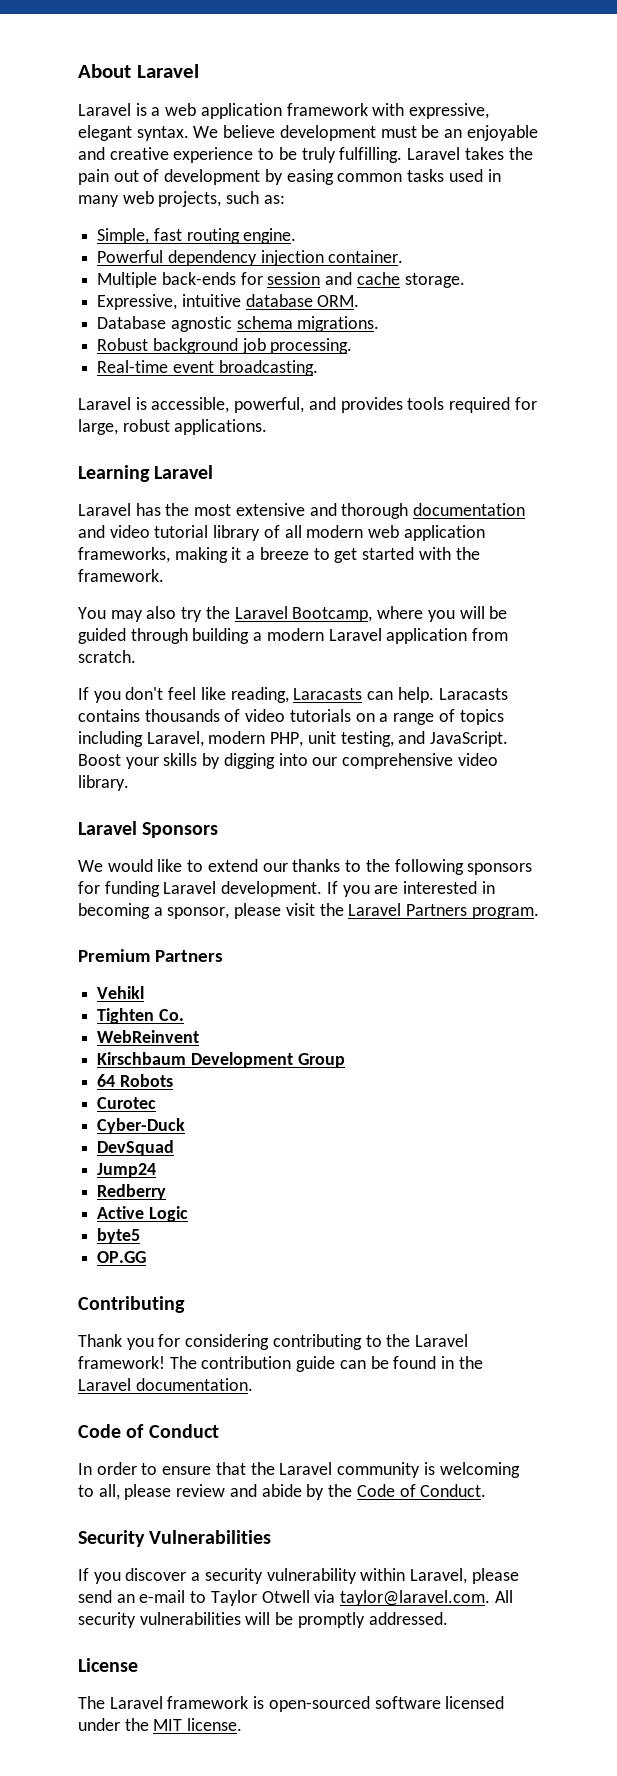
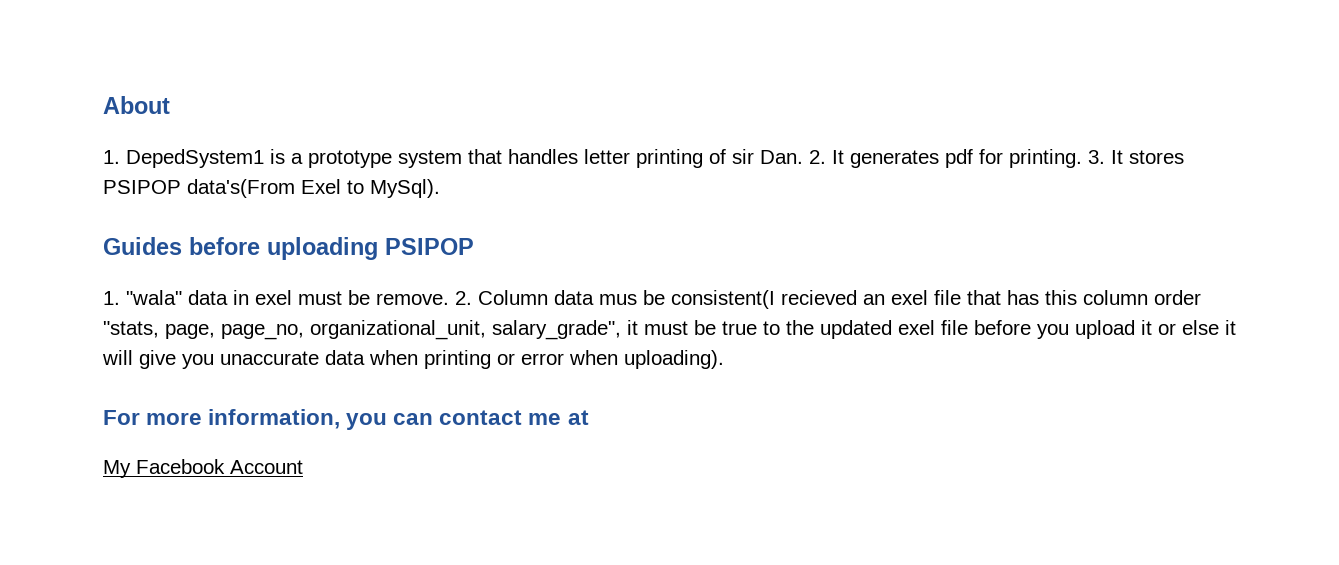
[136,64,199,78] [78,103,490,119] [78,125,538,141] [78,147,533,163] [78,169,501,185] [78,191,285,207] [97,228,297,244] [97,250,404,266] [97,272,465,288] [97,294,360,310] [97,316,380,332] [97,338,353,354] [97,360,318,376] [78,397,537,413] [78,419,268,435] [78,465,214,482] [78,503,526,519] [78,525,485,541] [78,547,480,563] [78,569,164,582] [78,606,508,622] [78,628,509,644] [78,650,136,663] [78,687,508,703] [78,709,504,725] [78,731,509,747] [78,753,498,769] [78,775,129,791] [78,821,219,838] [78,859,533,875] [78,881,495,897] [78,903,539,919] [78,949,223,962] [97,986,145,999] [97,1008,184,1024] [97,1030,200,1043] [97,1052,345,1068] [97,1074,173,1087] [97,1097,157,1109] [97,1118,186,1134] [97,1140,175,1156] [97,1163,157,1178] [97,1184,167,1200] [97,1206,188,1222] [97,1228,141,1244] [97,1251,147,1263] [78,1296,185,1313] [78,1334,469,1350] [78,1356,483,1372] [78,1378,253,1391] [78,1424,219,1438] [78,1462,520,1478] [78,1484,487,1500] [78,1530,272,1547] [78,1568,519,1584] [78,1590,513,1606] [78,1612,448,1628] [78,1658,138,1672] [78,1696,505,1712] [78,1718,243,1731] Laravel // Laravel is a web application framework with expressive, elegant syntax. We believe development must be an enjoyable and creative experience to be truly fulfilling. Laravel takes the pain out of development by easing common tasks used in many web projects, such as: // Simple, fast routing engine. // Powerful dependency injection container. // Multiple back-ends for session and cache storage. // Expressive, intuitive database ORM. // Database agnostic schema migrations. // Robust background job processing. // Real-time event broadcasting. // Laravel is accessible, powerful, and provides tools required for large, robust applications. // Learning Laravel // Laravel has the most extensive and thorough documentation and video tutorial library of all modern web application frameworks, making it a breeze to get started with the framework. // You may also try the Laravel Bootcamp, where you will be guided through building a modern Laravel application from scratch. // If you don't feel like reading, Laracasts can help. Laracasts contains thousands of video tutorials on a range of topics including Laravel, modern PHP, unit testing, and JavaScript. Boost your skills by digging into our comprehensive video library. // Laravel Sponsors // We would like to extend our thanks to the following sponsors for funding Laravel development. If you are interested in becoming a sponsor, please visit the Laravel Partners program. // Premium Partners // Vehikl // Tighten Co. // WebReinvent // Kirschbaum Development Group // 64 Robots // Curotec // Cyber-Duck // DevSquad // Jump24 // Redberry // Active Logic // byte5 // OP.GG // Contributing // Thank you for considering contributing to the Laravel framework! The contribution guide can be found in the Laravel documentation. // Code of Conduct // In order to ensure that the Laravel community is welcoming to all, please review and abide by the Code of Conduct. // Security Vulnerabilities // If you discover a security vulnerability within Laravel, please send an e-mail to Taylor Otwell via taylor@laravel.com. All security vulnerabilities will be promptly addressed. // License // The Laravel framework is open-sourced software licensed under the MIT license. -> [103,149,1184,168] [103,179,440,198] [103,237,474,260] [103,290,1201,309] [103,320,1236,340] [102,350,724,369] [103,409,589,430] [103,459,303,478] // 1. DepedSystem1 is a prototype system that handles letter printing of sir Dan. 2. It generates pdf for printing. 3. It stores PSIPOP data's(From Exel to MySql). // Guides before uploading PSIPOP // 1. "wala" data in exel must be remove. 2. Column data mus be consistent(I recieved an exel file that has this column order "stats, page, page_no, organizational_unit, salary_grade", it must be true to the updated exel file before you upload it or else it will give you unaccurate data when printing or error when uploading). // For more information, you can contact me at // My Facebook Account

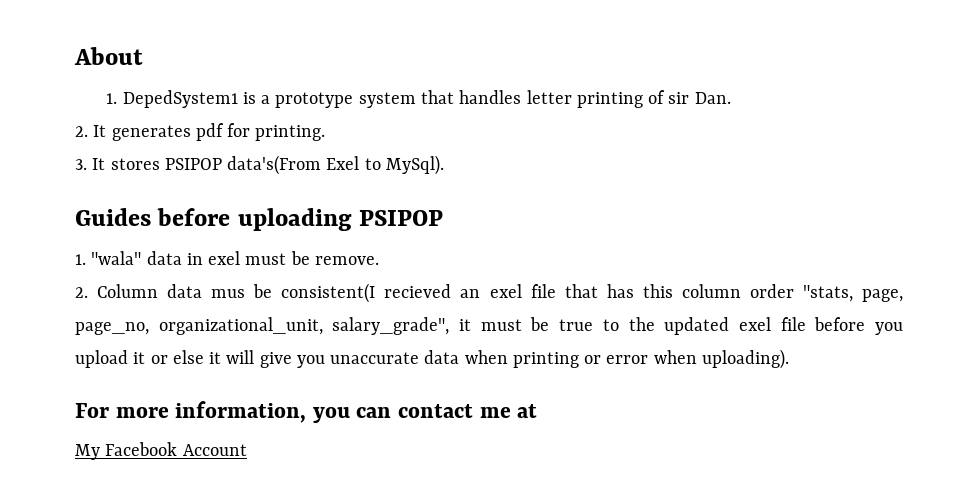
(803, 157) none -> (731, 98) //
(1082, 158) none -> (326, 133) //
(449, 299) none -> (379, 260) //

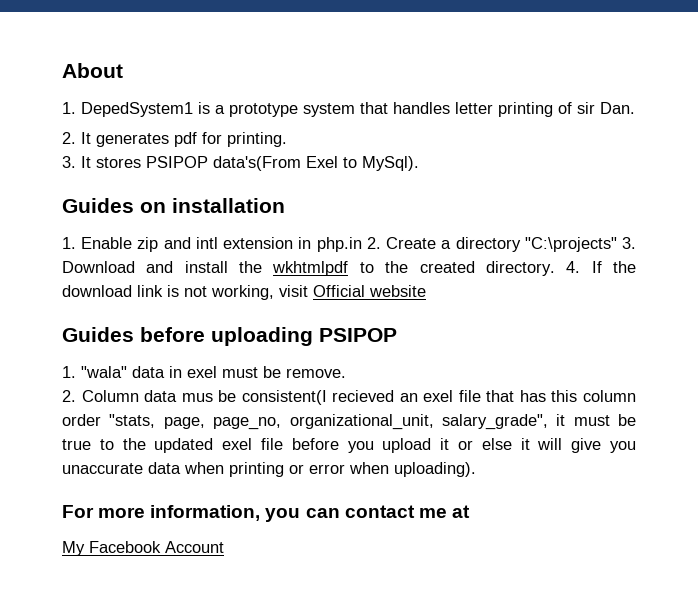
(444, 165) none -> [62,198,285,213] [62,237,636,252] [62,261,637,276] [62,285,426,300] // Guides on installation // 1. Enable zip and intl extension in php.in 2. Create a directory "C:\projects" 3. Download and install the wkhtmlpdf to the created directory. 4. If the download link is not working, visit Official website

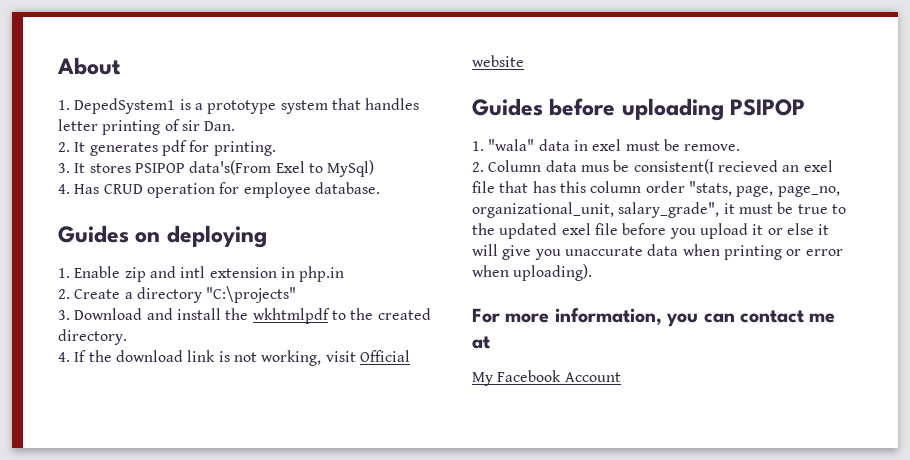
[362,156,419,171] MySql). -> [327,160,375,177] [58,182,380,198] MySql) // 4. Has CRUD operation for employee database.
[172,198,285,213] installation -> [166,225,267,248] deploying
(362, 244) none -> (345, 274) //
(617, 244) none -> (297, 294) //
(555, 268) none -> (127, 337) //

